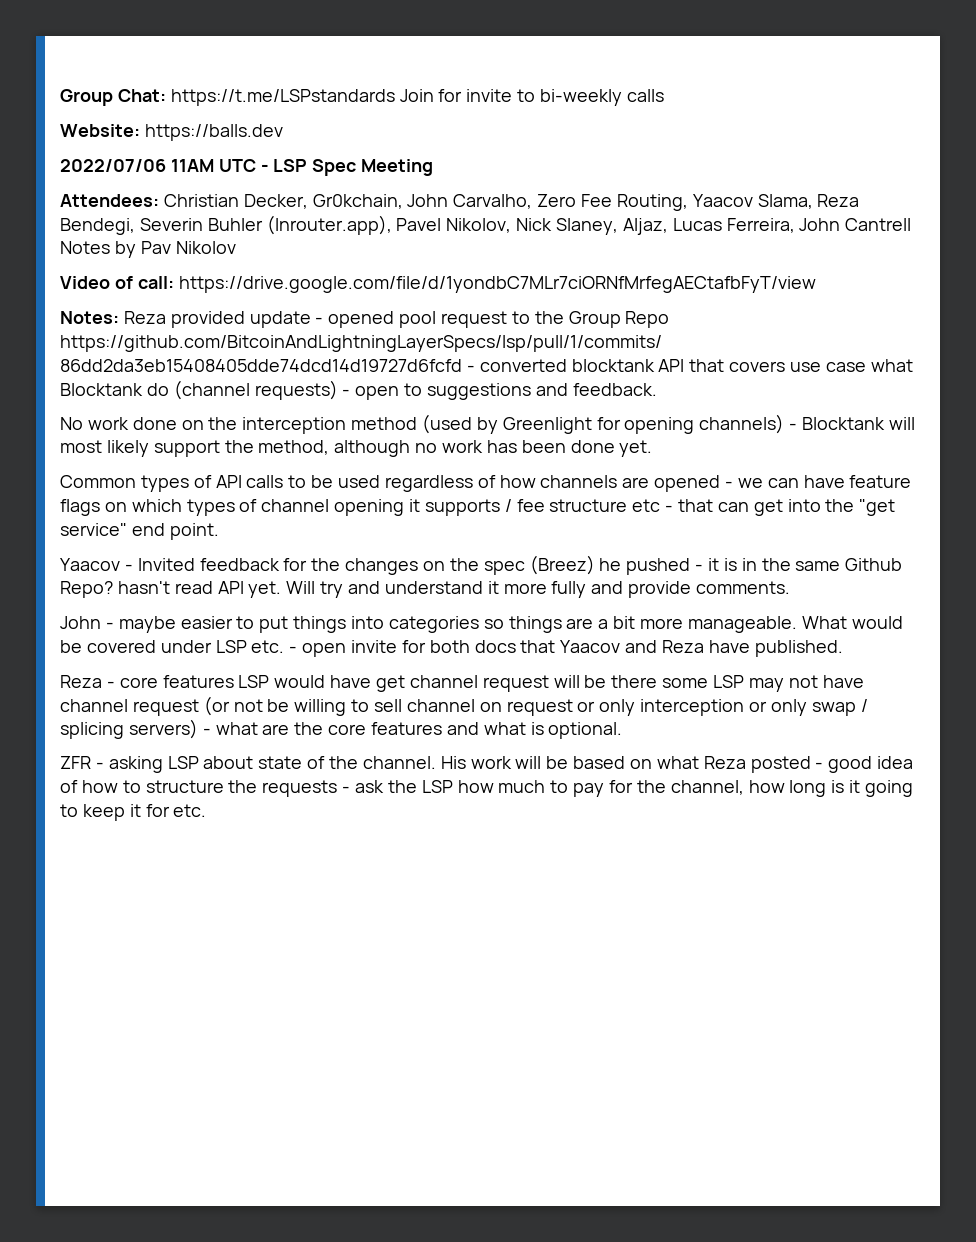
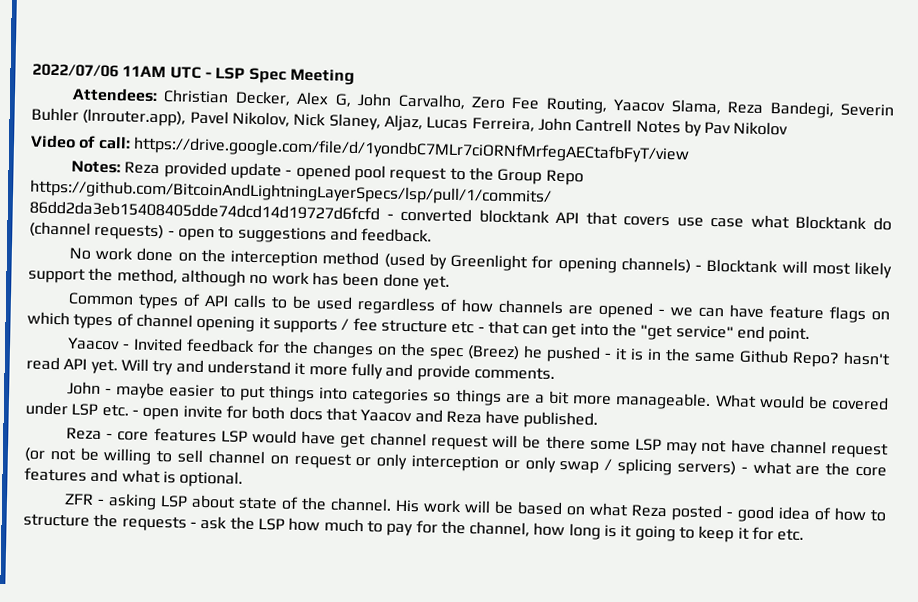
[60,89,664,106] [60,124,283,141] Group Chat: https://t.me/LSPstandards Join for invite to bi-weekly calls // Website: https://balls.dev // -> (32, 70) none
[312,194,403,209] Gr0kchain, -> [296,91,352,107] Alex G,
[60,218,135,235] Bendegi, -> [769,101,834,119] Bandegi,

